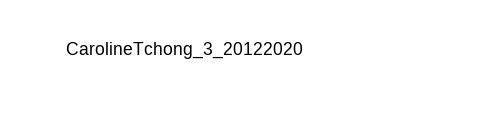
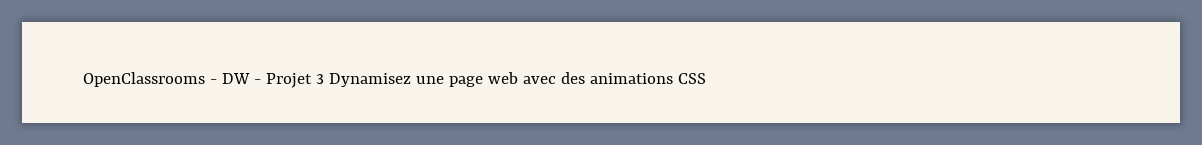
[66,42,303,59] CarolineTchong_3_20122020 -> [83,72,706,88] OpenClassrooms - DW - Projet 3 Dynamisez une page web avec des animations CSS

